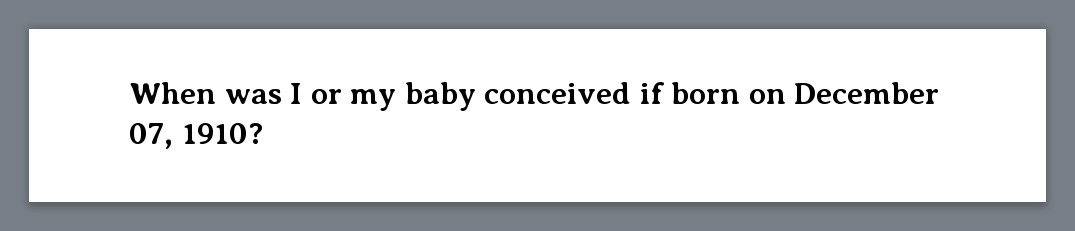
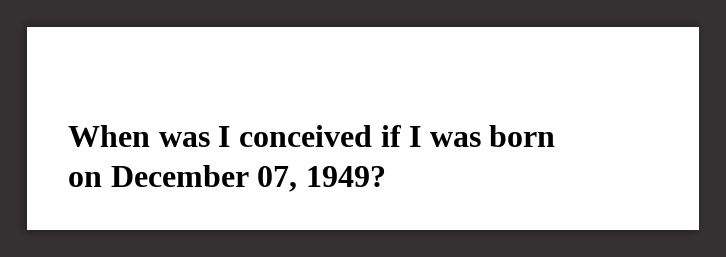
[310,82,664,111] or my baby conceived if -> [238,125,481,147] conceived if I was
[181,123,263,144] 1910? -> [305,166,386,187] 1949?

